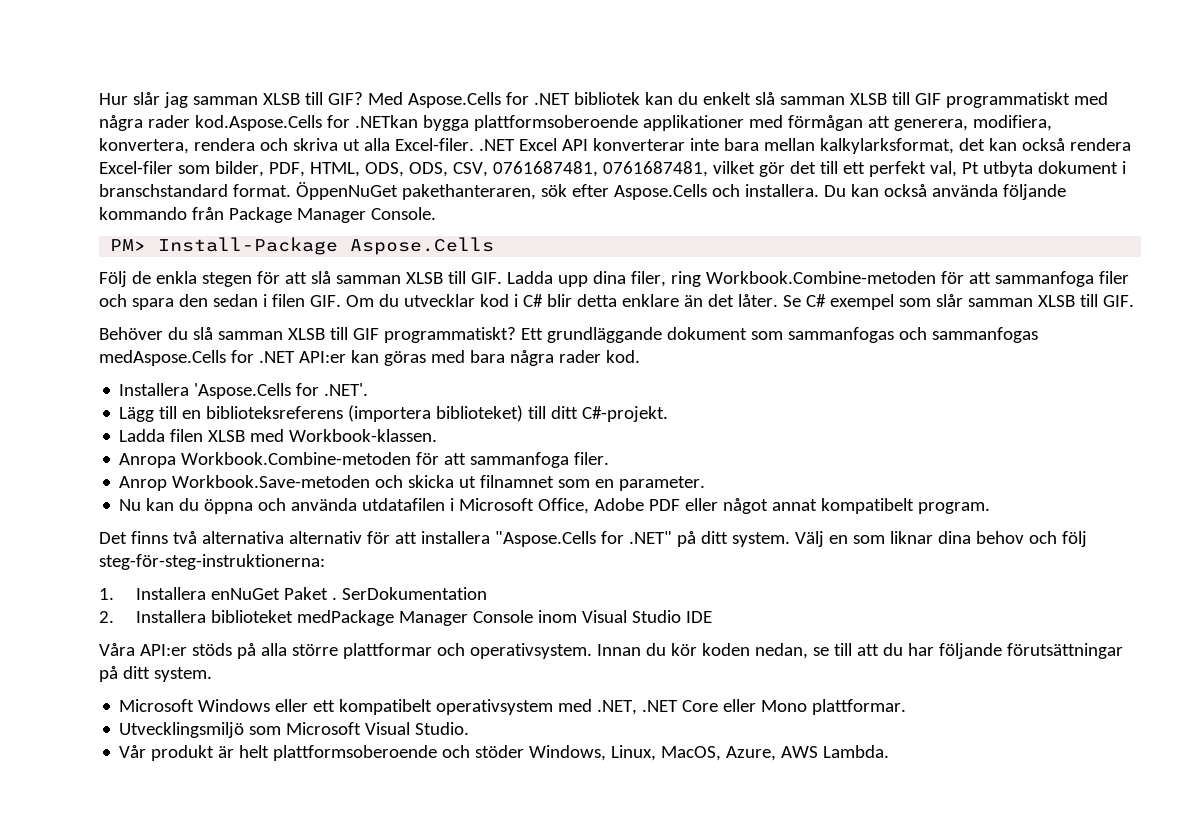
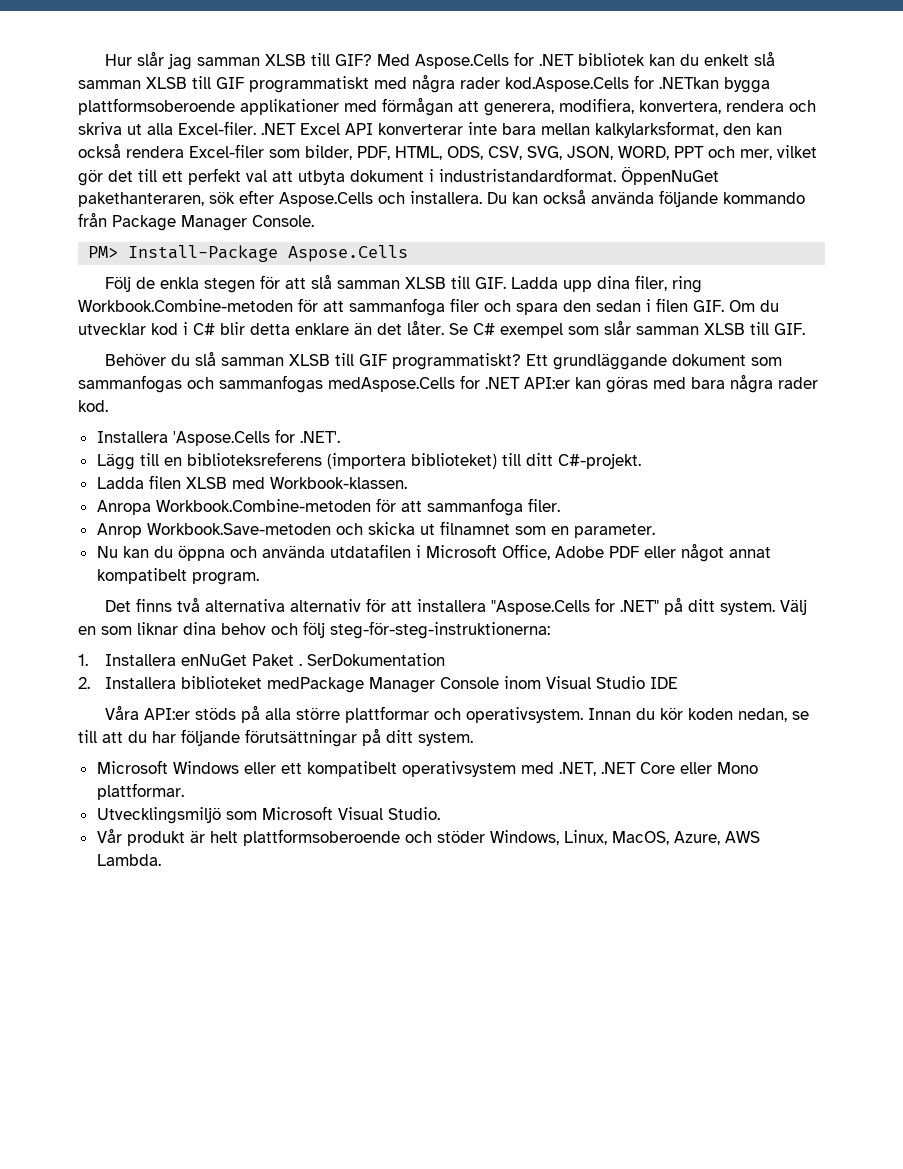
[958,138,985,151] det -> [723,123,751,135] den
[408,161,708,177] ODS, CSV, 0761687481, 0761687481, -> [488,146,772,160] CSV, SVG, JSON, WORD, PPT och mer,
[929,161,979,177] val, Pt -> [246,170,293,182] val att
[99,184,291,197] branschstandard format. -> [439,168,616,182] industristandardformat.

